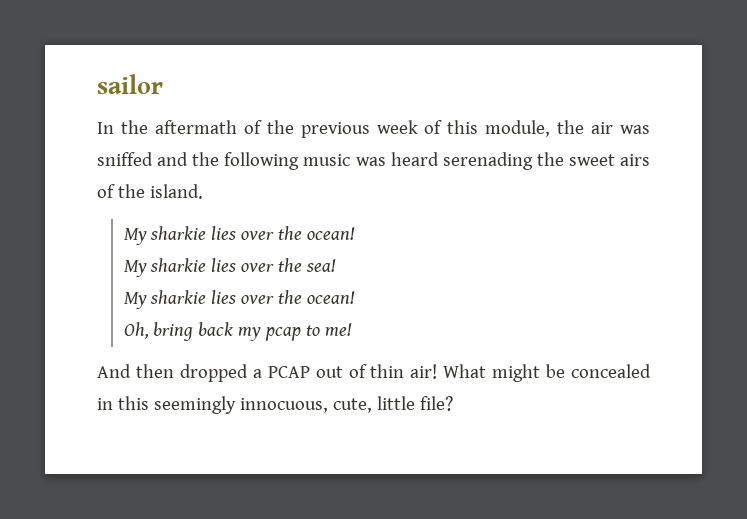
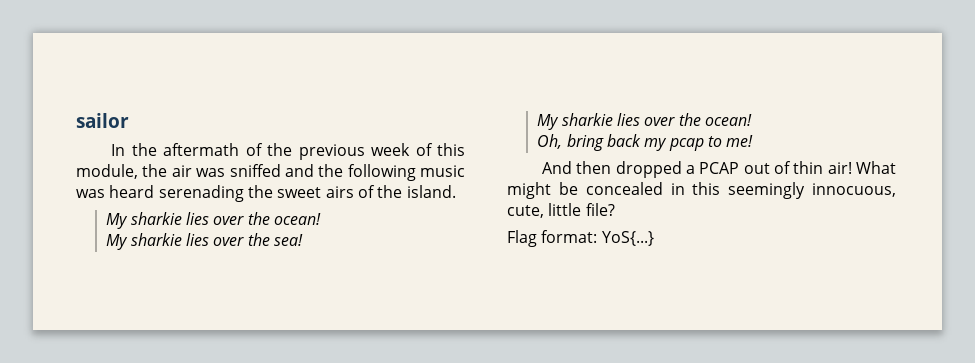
(453, 403) none -> [507,230,654,247] // Flag format: YoS{...}

